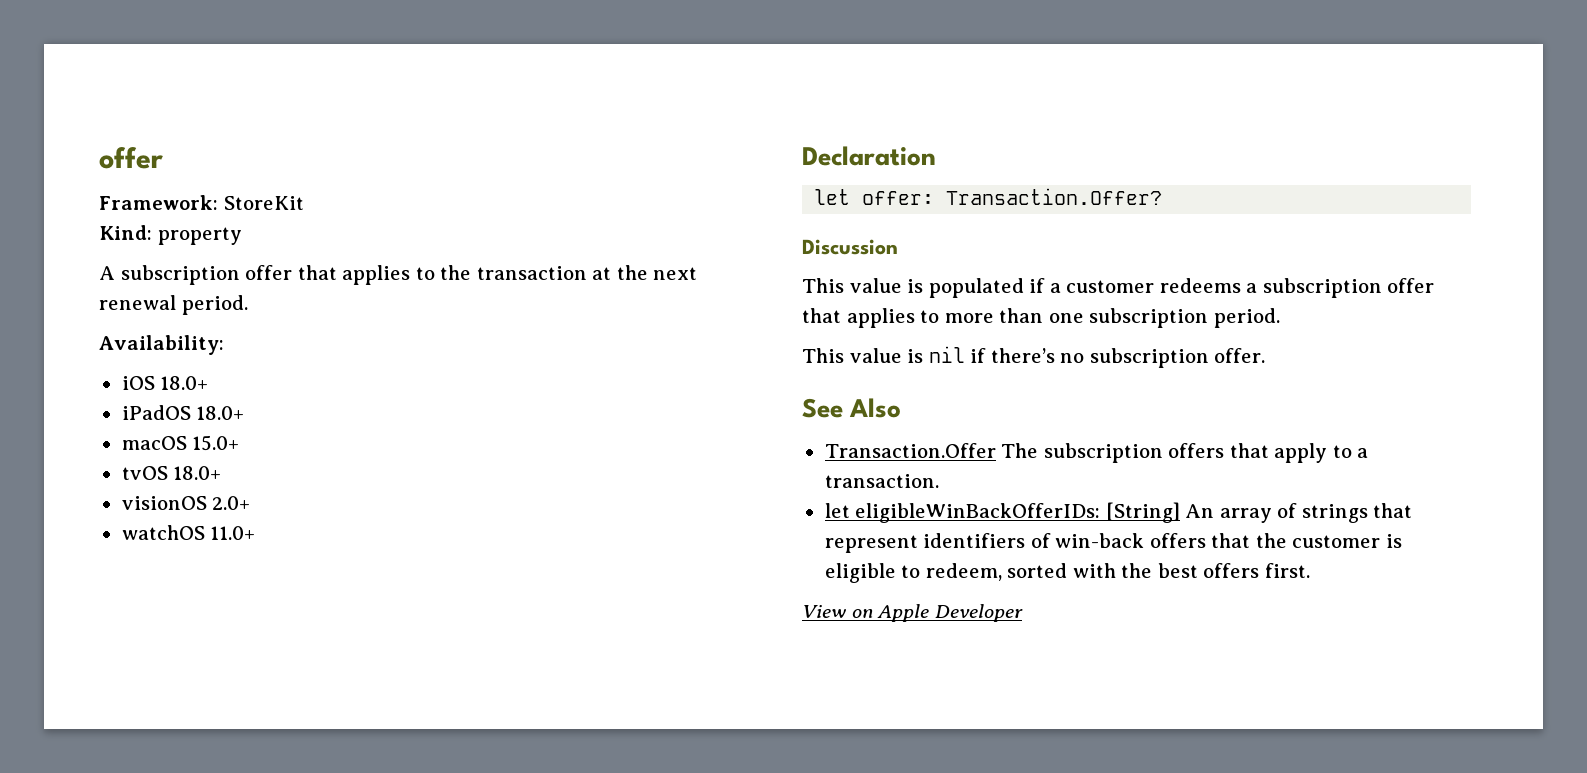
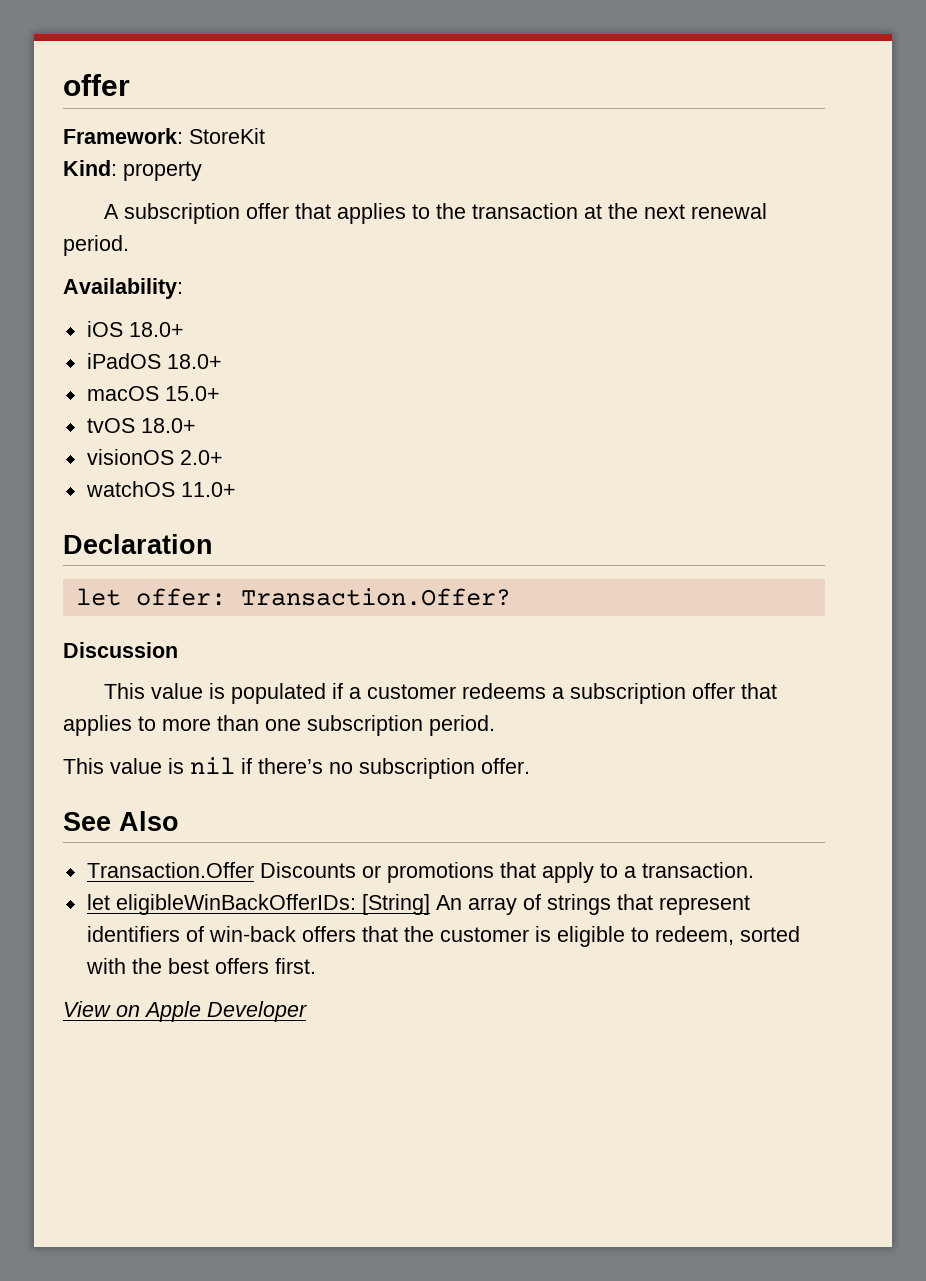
[1001,443,1225,463] The subscription offers -> [259,862,494,883] Discounts or promotions

